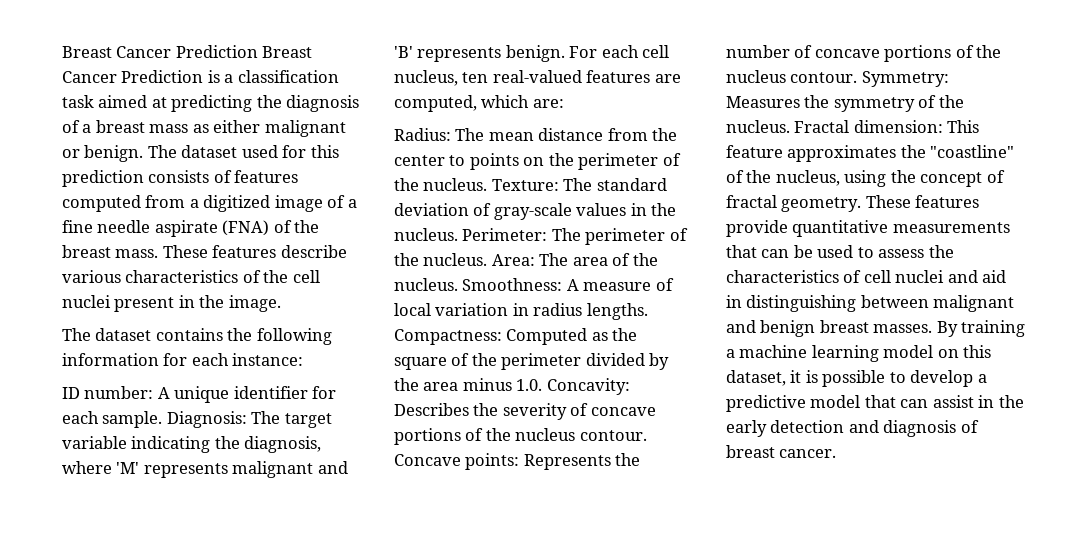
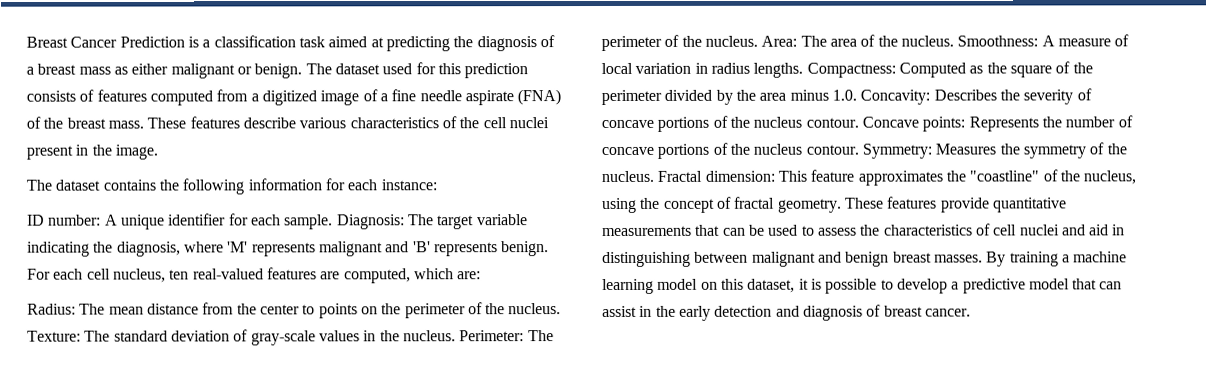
[62,45,313,58] [62,70,204,83] Breast Cancer Prediction Breast Cancer Prediction -> [26,36,185,48] Breast Cancer Prediction

